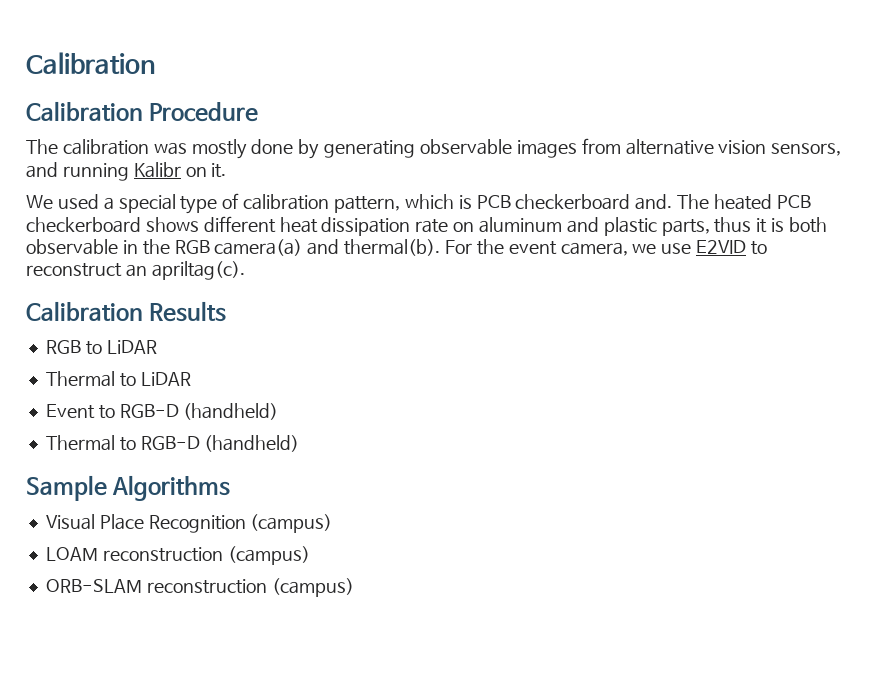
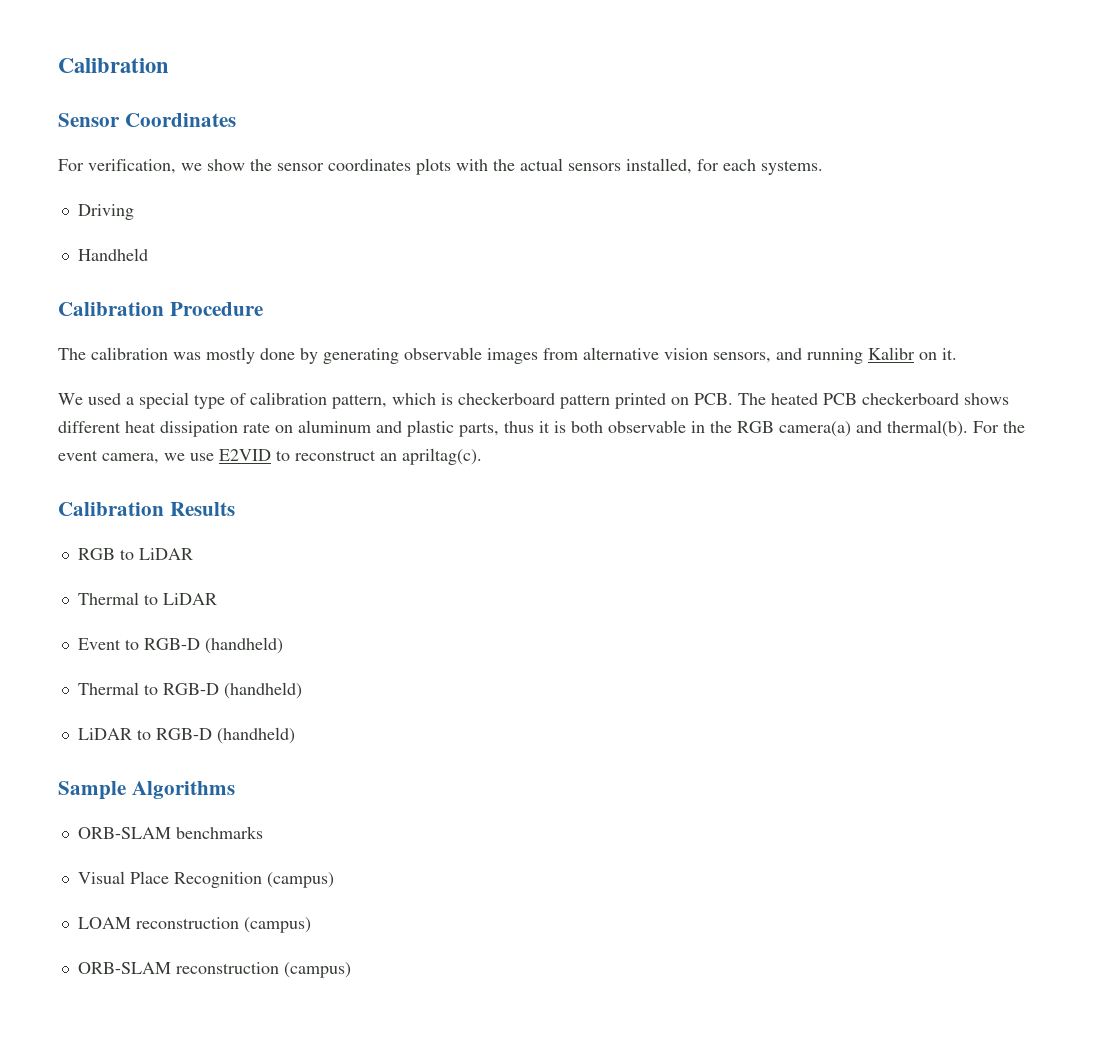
[26,52,155,74] Calibration -> [58,58,169,73] [58,113,236,127] [58,158,823,175] [77,204,134,220] [77,248,148,261] Calibration // Sensor Coordinates // For verification, we show the sensor coordinates plots with the actual sensors installed, for each systems. // Driving // Handheld
[476,194,673,210] PCB checkerboard and. -> [458,392,733,409] checkerboard pattern printed on PCB.
(300, 443) none -> [77,727,295,744] // LiDAR to RGB-D (handheld)
(231, 488) none -> [77,826,263,839] // ORB-SLAM benchmarks

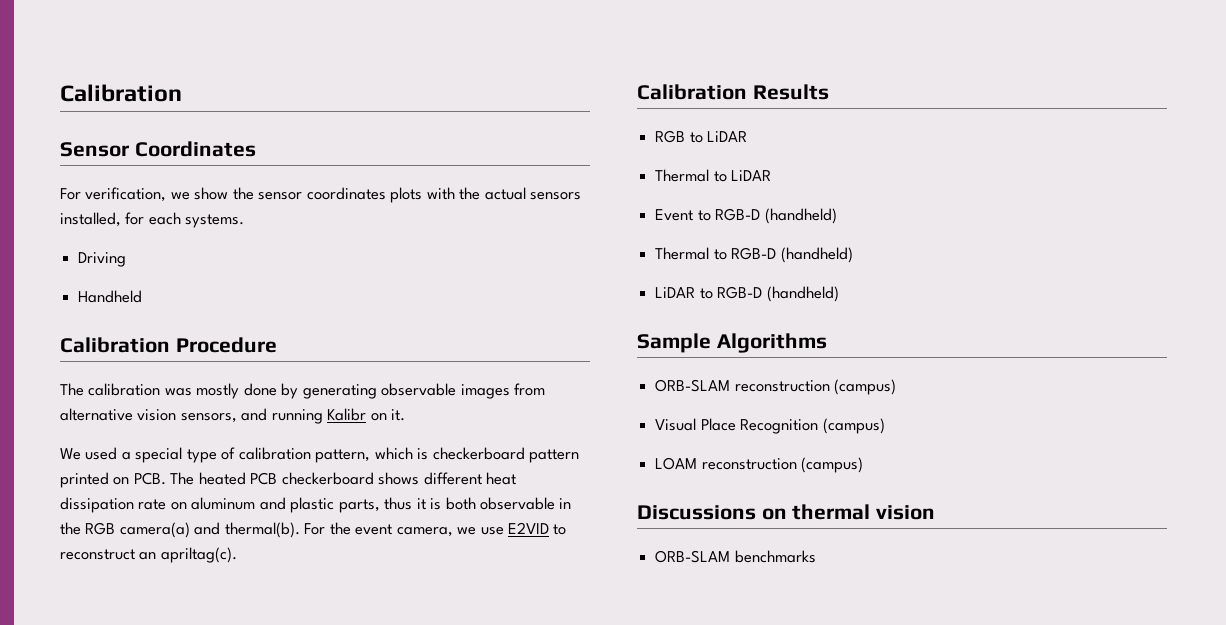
[175,826,263,839] benchmarks -> [734,379,897,395] reconstruction (campus)
[77,962,351,978] // ORB-SLAM reconstruction (campus) -> [637,504,936,520] [655,550,816,563] // Discussions on thermal vision // ORB-SLAM benchmarks

